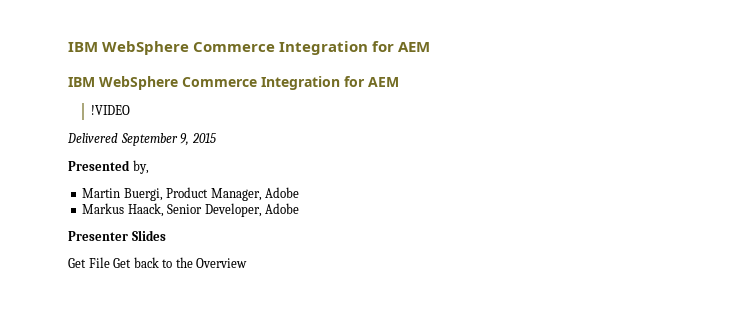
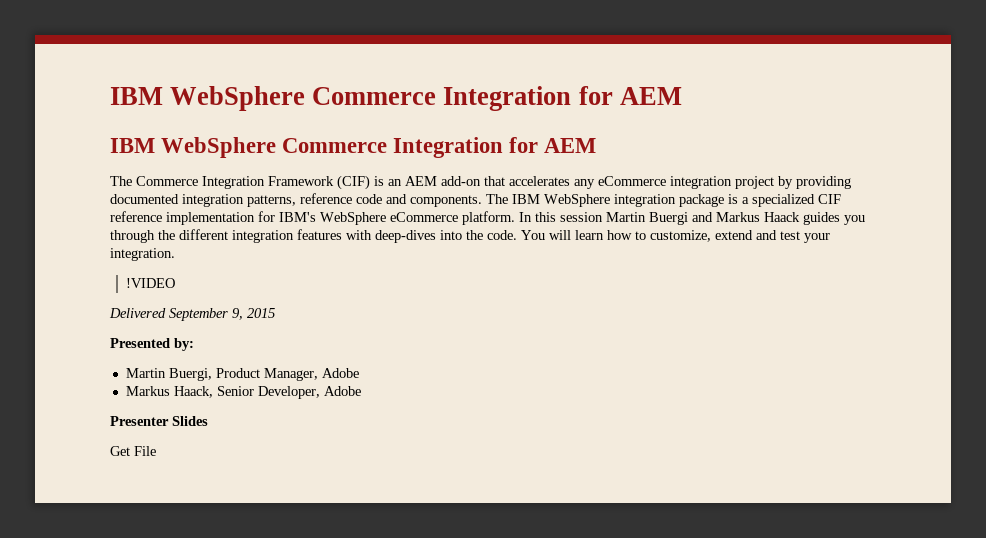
(399, 82) none -> [110,175,851,190] [110,193,841,207] [110,211,865,225] [110,229,830,243] [110,248,175,261] // The Commerce Integration Framework (CIF) is an AEM add-on that accelerates any eCommerce integration project by providing documented integration patterns, reference code and components. The IBM WebSphere integration package is a specialized CIF reference implementation for IBM's WebSphere eCommerce platform. In this session Martin Buergi and Markus Haack guides you through the different integration features with deep-dives into the code. You will learn how to customize, extend and test your integration.
[132,160,149,174] by, -> [174,338,194,351] by:
[113,257,248,268] Get back to the Overview -> (156, 451) none

